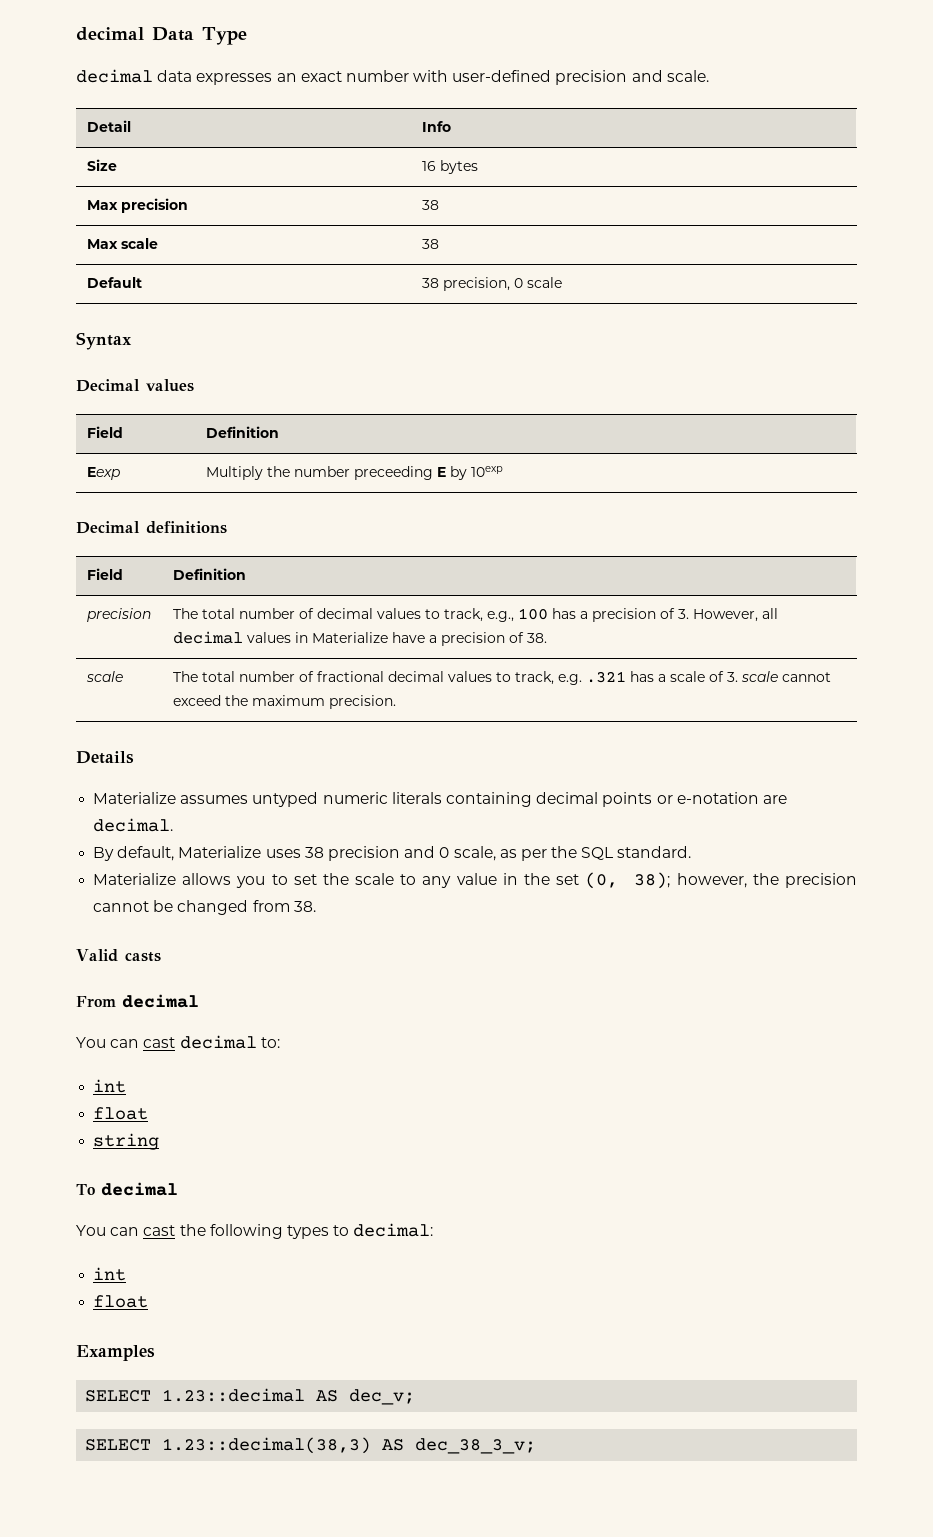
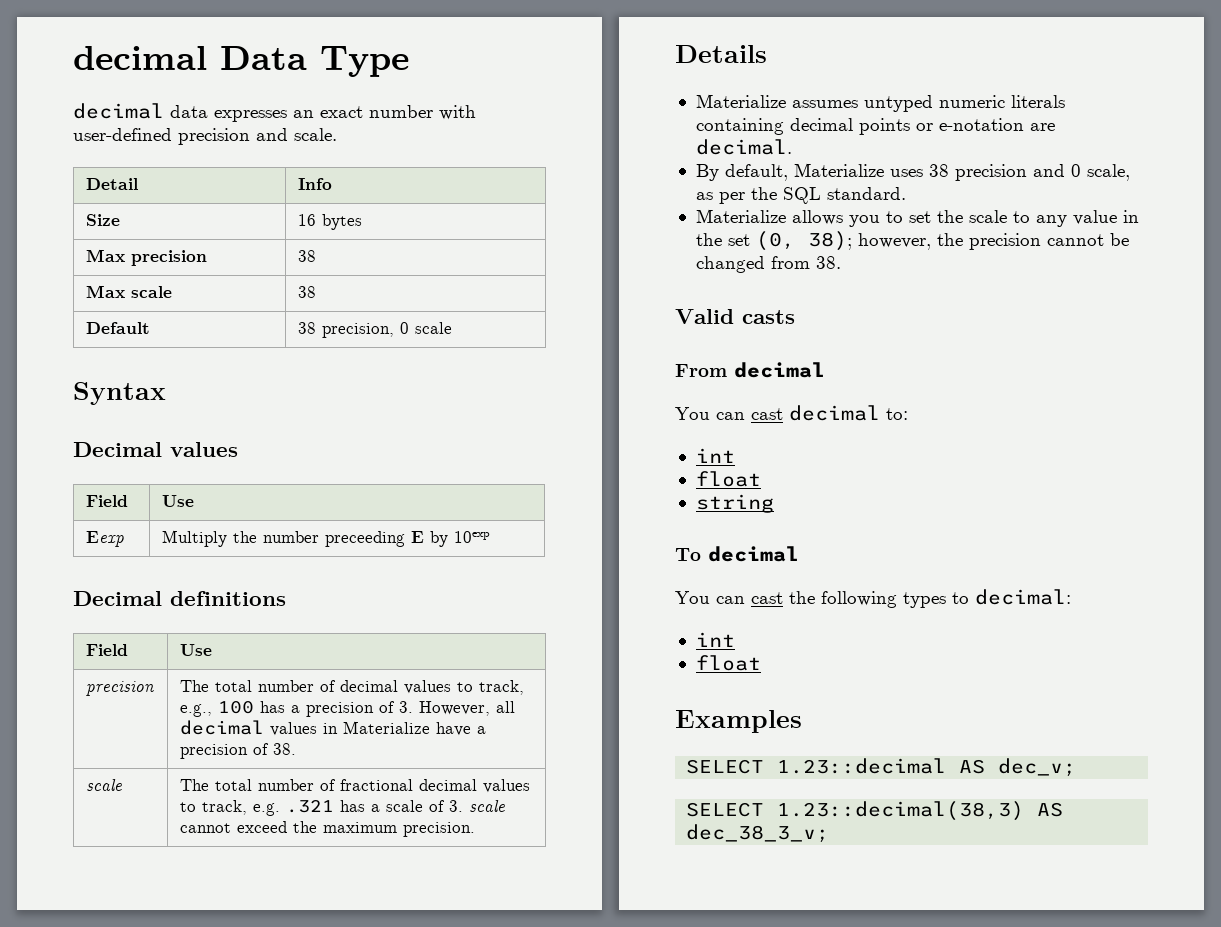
[205,426,279,438] Definition -> [161,495,194,507] Use
[172,568,246,580] Definition -> [179,644,212,656] Use

